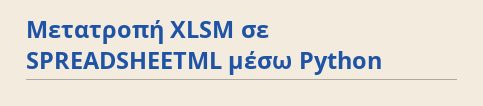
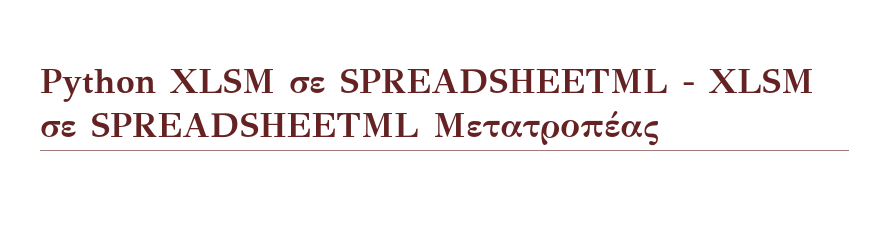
[26,20,269,44] [26,51,382,75] Μετατροπή XLSM σε SPREADSHEETML μέσω Python -> [40,68,814,102] [40,111,659,146] Python XLSM σε SPREADSHEETML - XLSM σε SPREADSHEETML Μετατροπέας

